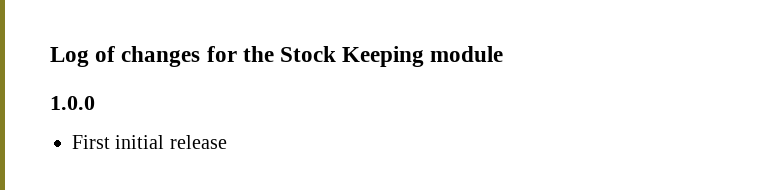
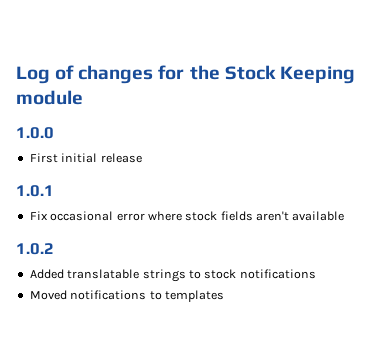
(227, 142) none -> [16,185,54,197] [29,211,345,221] [16,243,54,255] [29,269,316,282] [29,290,224,302] // 1.0.1 // Fix occasional error where stock fields aren't available // 1.0.2 // Added translatable strings to stock notifications // Moved notifications to templates

